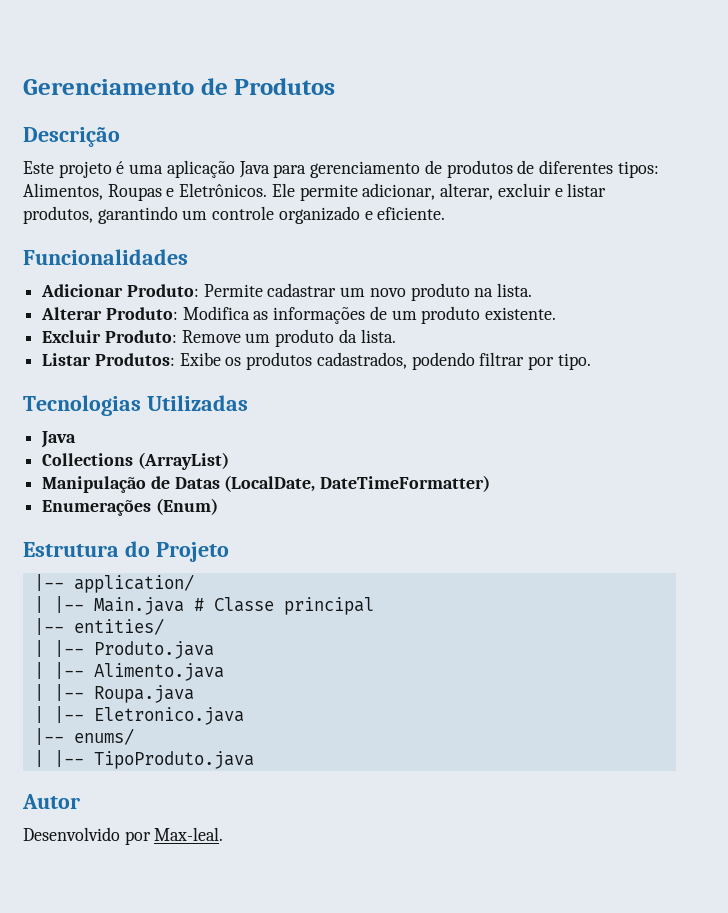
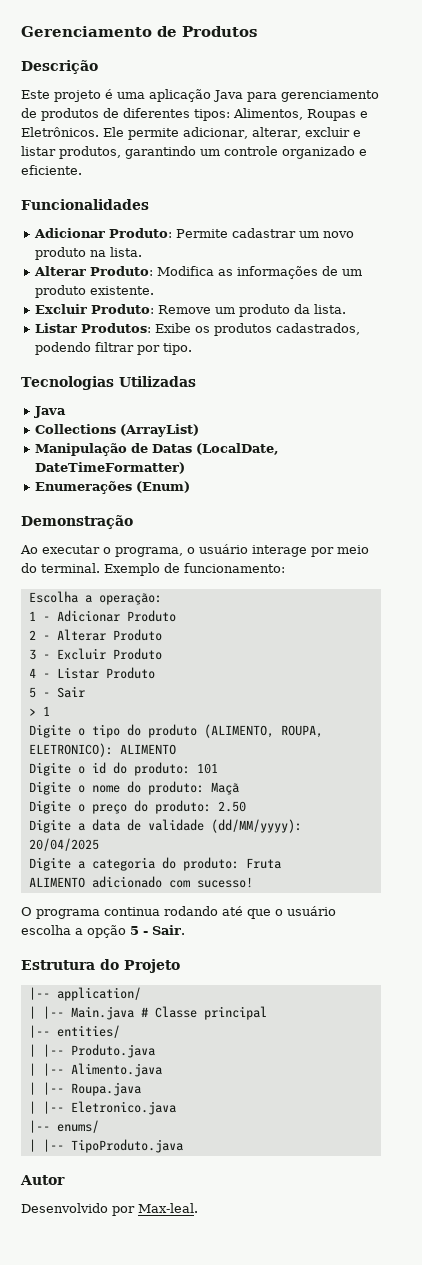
(218, 506) none -> [21,515,133,529] [20,544,369,557] [21,563,285,576] [28,591,162,605] [28,610,176,622] [28,629,162,641] [28,648,162,660] [28,667,155,679] [28,686,85,698] [28,706,50,716] [28,724,323,738] [28,743,176,757] [28,762,218,776] [28,781,239,795] [28,800,246,814] [28,819,302,833] [28,838,99,851] [28,857,281,871] [28,876,253,888] [21,906,336,919] [21,925,185,938] // Demonstração // Ao executar o programa, o usuário interage por meio do terminal. Exemplo de funcionamento: // Escolha a operação: // 1 - Adicionar Produto // 2 - Alterar Produto // 3 - Excluir Produto // 4 - Listar Produto // 5 - Sair // > 1 // Digite o tipo do produto (ALIMENTO, ROUPA, ELETRONICO): ALIMENTO // Digite o id do produto: 101 // Digite o nome do produto: Maçã // Digite o preço do produto: 2.50 // Digite a data de validade (dd/MM/yyyy): 20/04/2025 // Digite a categoria do produto: Fruta // ALIMENTO adicionado com sucesso! // O programa continua rodando até que o usuário escolha a opção 5 - Sair.

